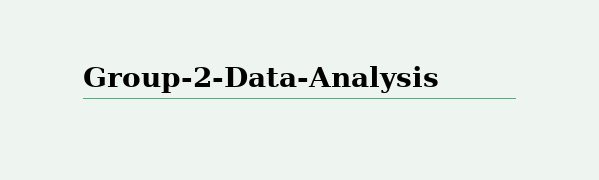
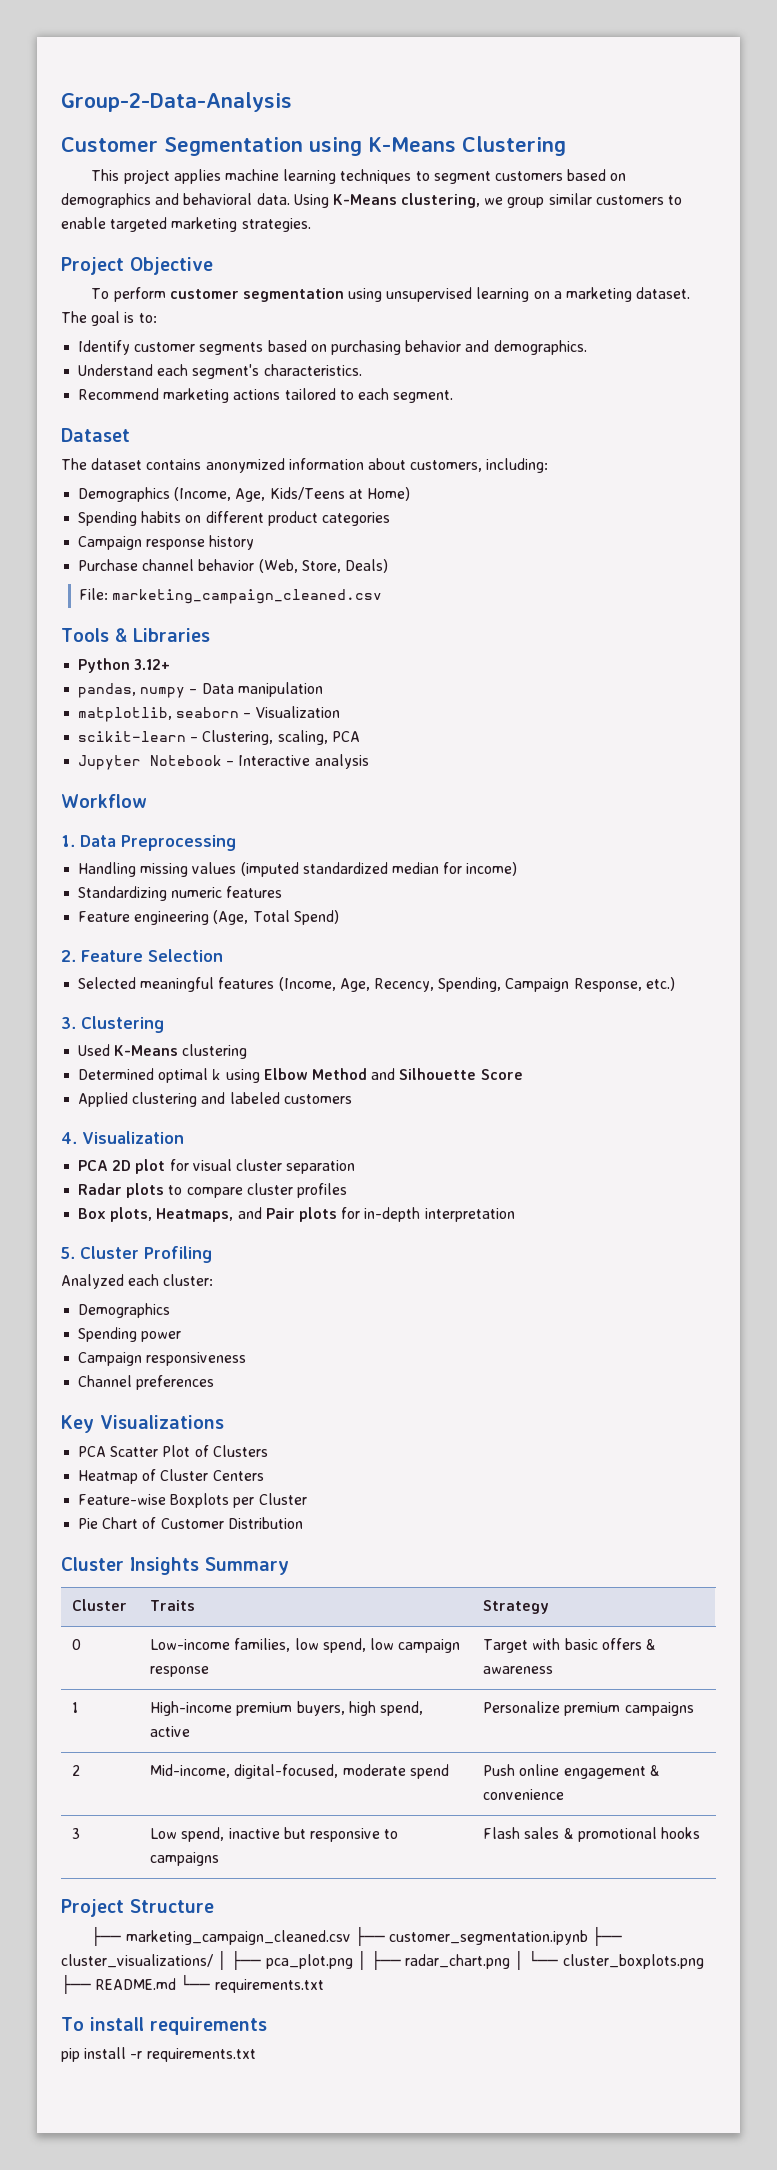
(439, 79) none -> [61,136,566,156] [91,169,627,184] [61,193,683,208] [61,217,311,232] [61,257,213,275] [91,287,691,302] [61,311,157,326] [78,340,587,355] [78,364,362,379] [78,388,454,403] [61,428,130,442] [61,458,549,473] [78,487,410,502] [78,511,390,526] [78,535,255,550] [78,559,388,573] [79,588,383,604] [61,628,210,642] [78,658,171,673] [78,682,323,698] [78,706,340,722] [78,730,360,745] [78,754,369,770] [61,794,147,808] [61,835,236,851] [78,862,518,877] [78,886,283,901] [78,910,339,925] [61,949,223,962] [78,977,675,992] [61,1016,164,1033] [78,1044,248,1059] [78,1068,523,1083] [78,1092,352,1107] [61,1131,184,1144] [78,1159,356,1174] [78,1183,347,1198] [78,1207,515,1222] [61,1246,212,1263] [61,1274,214,1289] [78,1303,171,1318] [78,1327,182,1342] [78,1352,247,1366] [78,1375,215,1390] [61,1415,224,1433] [78,1445,268,1457] [78,1469,264,1484] [78,1493,307,1508] [78,1517,303,1529] [61,1557,289,1575] [72,1599,128,1611] [150,1600,196,1611] [483,1600,550,1614] [72,1639,82,1650] [150,1638,461,1653] [150,1666,210,1677] [483,1638,656,1653] [483,1666,554,1674] [72,1702,79,1713] [150,1701,424,1716] [150,1726,191,1737] [483,1701,694,1716] [72,1765,81,1776] [150,1764,449,1779] [483,1764,660,1779] [483,1789,565,1800] [72,1828,81,1839] [150,1827,399,1842] [150,1852,220,1866] [483,1827,701,1842] [61,1899,214,1917] [91,1926,623,1946] [61,1950,704,1970] [61,1974,324,1994] [61,2017,267,2035] [61,2047,256,2062] // Customer Segmentation using K-Means Clustering // This project applies machine learning techniques to segment customers based on demographics and behavioral data. Using K-Means clustering, we group similar customers to enable targeted marketing strategies. // Project Objective // To perform customer segmentation using unsupervised learning on a marketing dataset. The goal is to: // Identify customer segments based on purchasing behavior and demographics. // Understand each segment's characteristics. // Recommend marketing actions tailored to each segment. // Dataset // The dataset contains anonymized information about customers, including: // Demographics (Income, Age, Kids/Teens at Home) // Spending habits on different product categories // Campaign response history // Purchase channel behavior (Web, Store, Deals) // File: marketing_campaign_cleaned.csv // Tools & Libraries // Python 3.12+ // pandas, numpy – Data manipulation // matplotlib, seaborn – Visualization // scikit-learn – Clustering, scaling, PCA // Jupyter Notebook – Interactive analysis // Workflow // 1. Data Preprocessing // Handling missing values (imputed standardized median for income) // Standardizing numeric features // Feature engineering (Age, Total Spend) // 2. Feature Selection // Selected meaningful features (Income, Age, Recency, Spending, Campaign Response, etc.) // 3. Clustering // Used K-Means clustering // Determined optimal k using Elbow Method and Silhouette Score // Applied clustering and labeled customers // 4. Visualization // PCA 2D plot for visual cluster separation // Radar plots to compare cluster profiles // Box plots, Heatmaps, and Pair plots for in-depth interpretation // 5. Cluster Profiling // Analyzed each cluster: // Demographics // Spending power // Campaign responsiveness // Channel preferences // Key Visualizations // PCA Scatter Plot of Clusters // Heatmap of Cluster Centers // Feature-wise Boxplots per Cluster // Pie Chart of Customer Distribution // Cluster Insights Summary // Cluster | Traits | Strategy // 0 | Low-income families, low spend, low campaign response | Target with basic offers & awareness // 1 | High-income premium buyers, high spend, active | Personalize premium campaigns // 2 | Mid-income, digital-focused, moderate spend | Push online engagement & convenience // 3 | Low spend, inactive but responsive to campaigns | Flash sales & promotional hooks // Project Structure // ├── marketing_campaign_cleaned.csv ├── customer_segmentation.ipynb ├── cluster_visualizations/ │ ├── pca_plot.png │ ├── radar_chart.png │ └── cluster_boxplots.png ├── README.md └── requirements.txt // To install requirements // pip install -r requirements.txt

